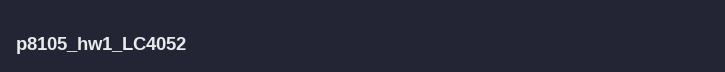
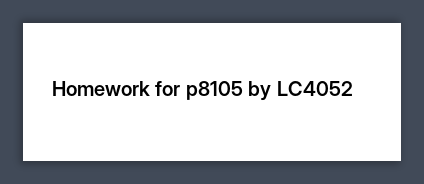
[16,37,186,54] p8105_hw1_LC4052 -> [52,81,353,101] Homework for p8105 by LC4052

